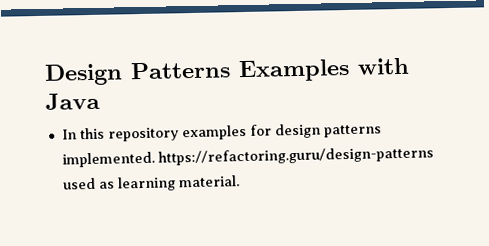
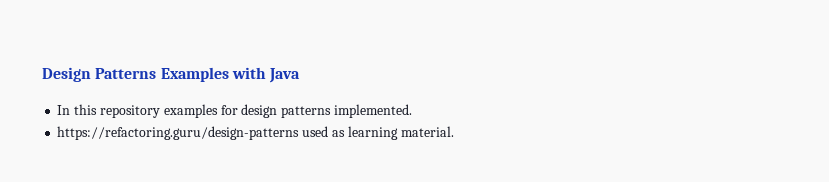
(155, 159) none -> (412, 111) //

